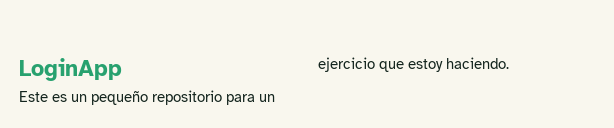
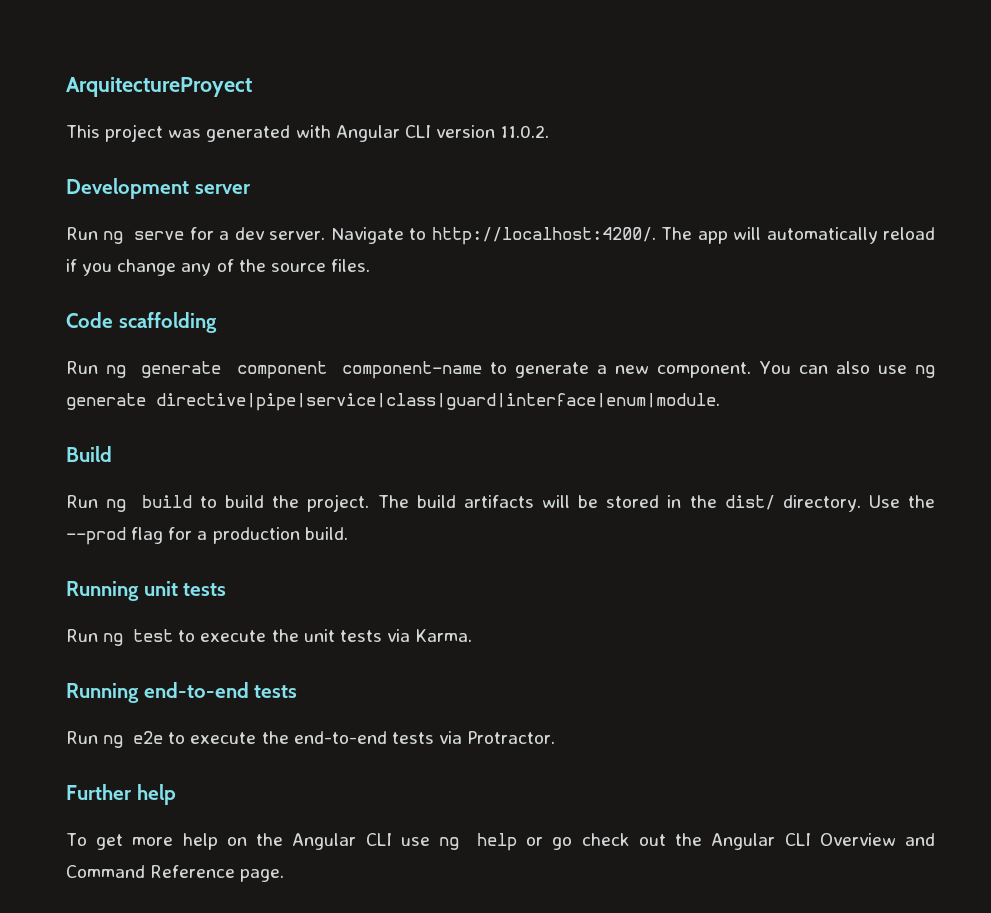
[19,58,122,81] [19,90,275,105] [318,57,509,72] LoginApp // Este es un pequeño repositorio para un ejercicio que estoy haciendo. -> [66,77,252,97] [66,124,550,142] [66,178,251,199] [66,227,936,245] [66,259,370,276] [66,312,217,333] [66,361,935,379] [66,393,720,411] [66,446,112,462] [66,494,935,512] [66,527,348,545] [66,581,227,601] [66,629,473,646] [66,682,298,703] [66,731,556,748] [66,784,176,805] [66,833,935,851] [66,865,285,882] ArquitectureProyect // This project was generated with Angular CLI version 11.0.2. // Development server // Run ng serve for a dev server. Navigate to http://localhost:4200/. The app will automatically reload if you change any of the source files. // Code scaffolding // Run ng generate component component-name to generate a new component. You can also use ng generate directive|pipe|service|class|guard|interface|enum|module. // Build // Run ng build to build the project. The build artifacts will be stored in the dist/ directory. Use the --prod flag for a production build. // Running unit tests // Run ng test to execute the unit tests via Karma. // Running end-to-end tests // Run ng e2e to execute the end-to-end tests via Protractor. // Further help // To get more help on the Angular CLI use ng help or go check out the Angular CLI Overview and Command Reference page.

